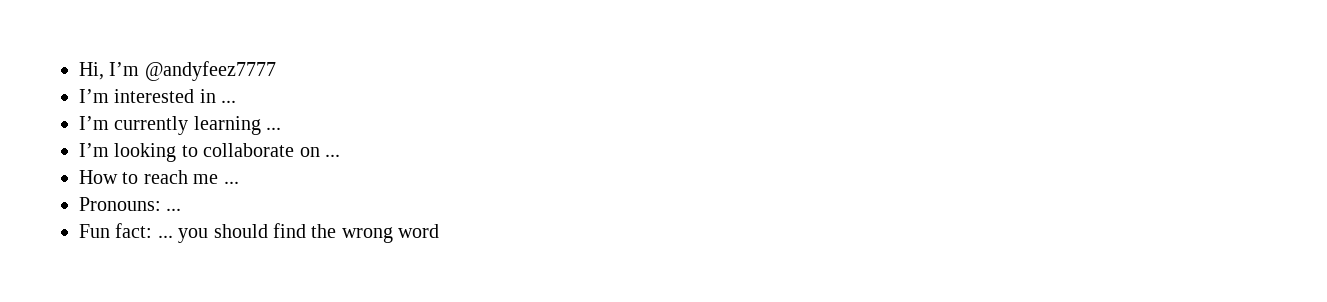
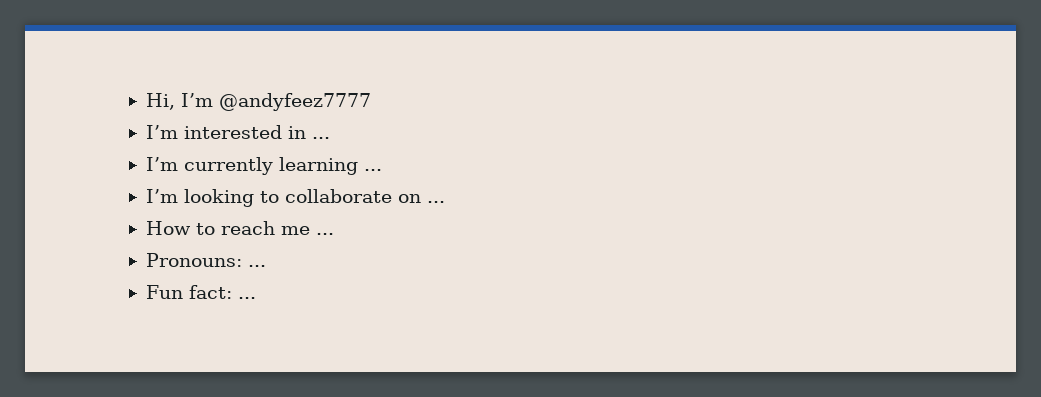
[178,223,440,243] you should find the wrong word -> (256, 298) none

